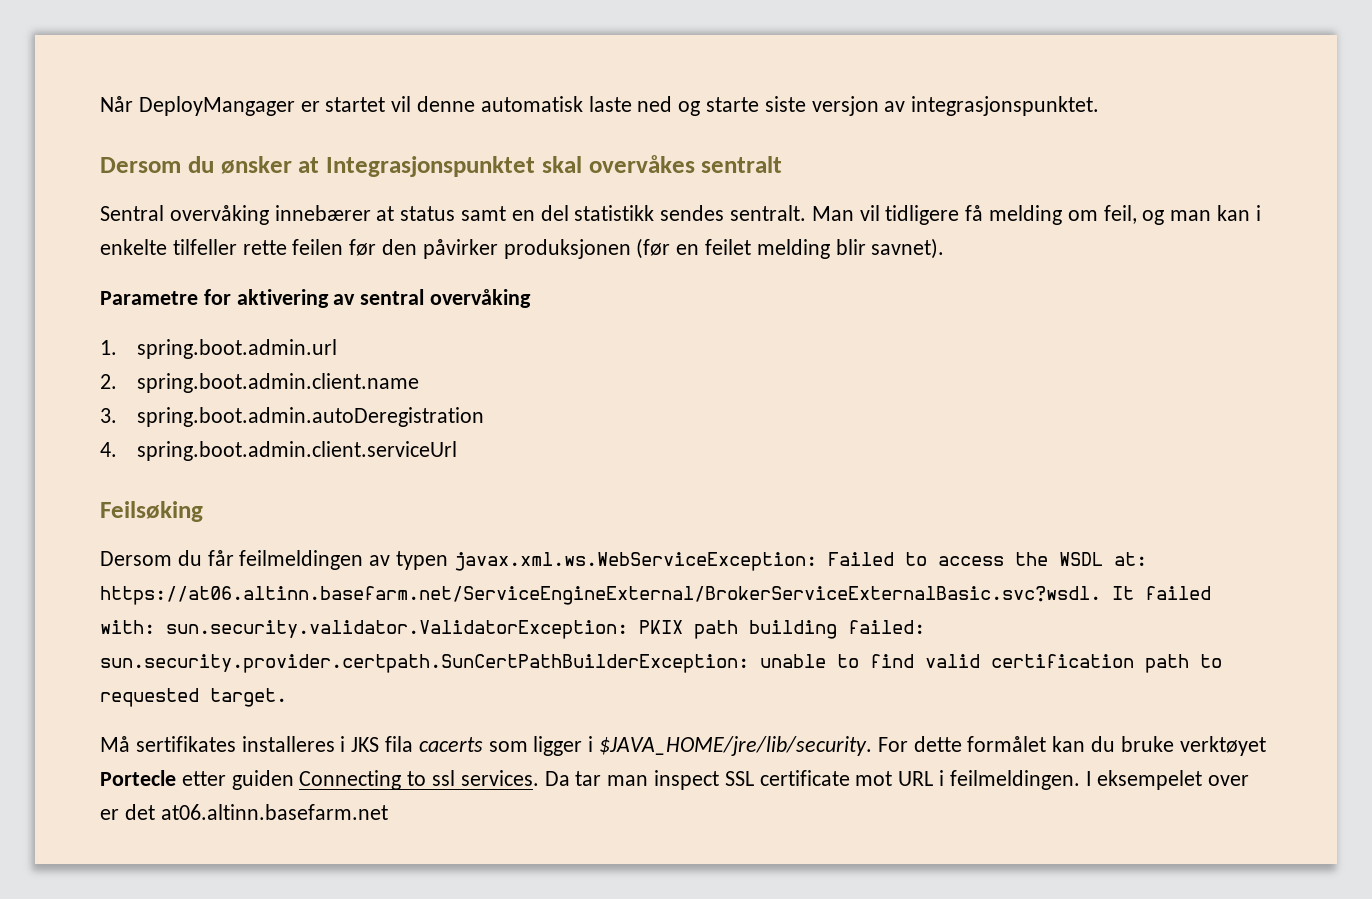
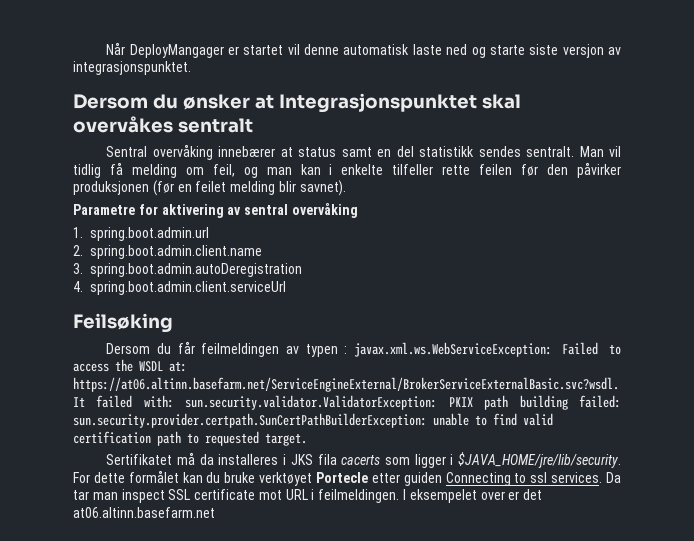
[885,205,960,225] tidligere -> [73,164,101,178] tidlig
(449, 560) none -> [344,346,348,354] :
[100,736,236,752] Må sertifikates -> [106,452,214,465] Sertifikatet må da

